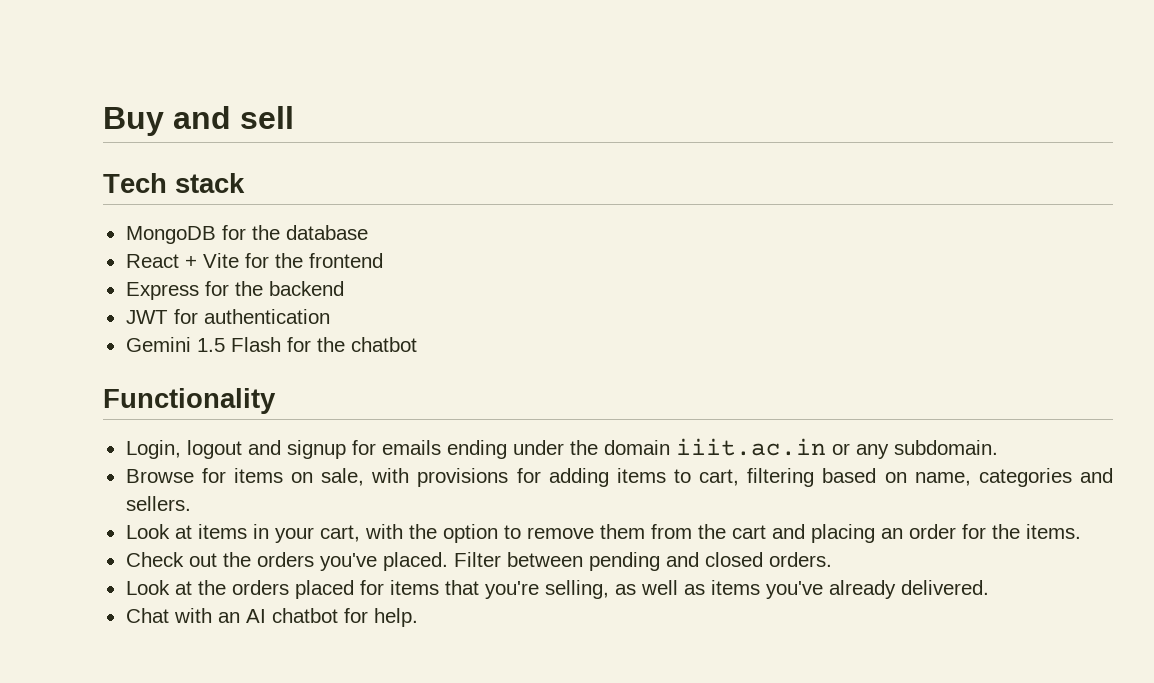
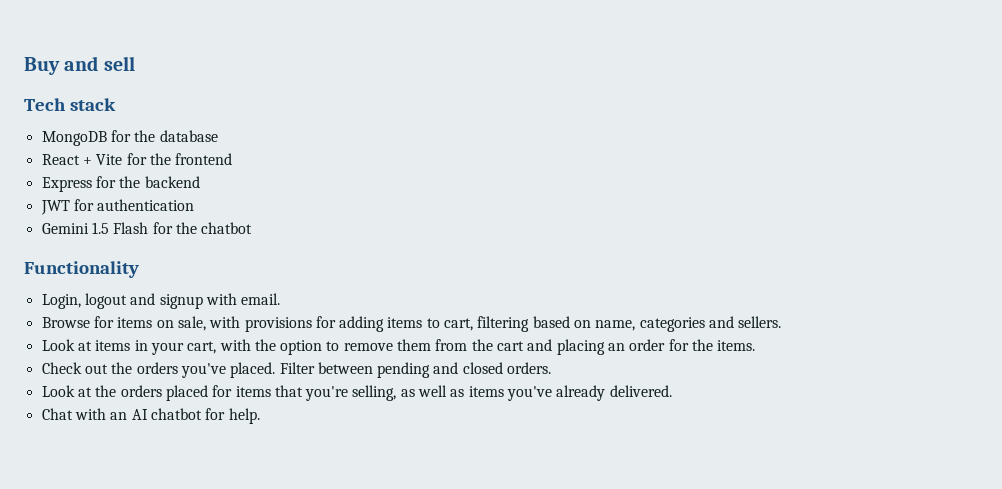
[351,438,998,459] for emails ending under the domain iiit.ac.in or any subdomain. -> [205,293,281,305] with email.

